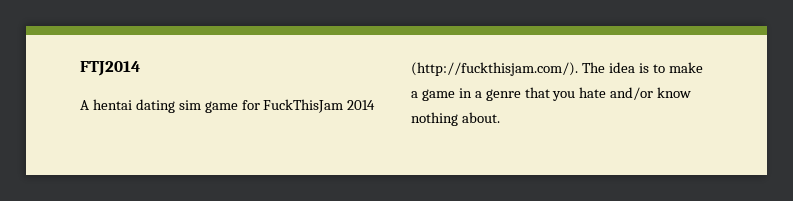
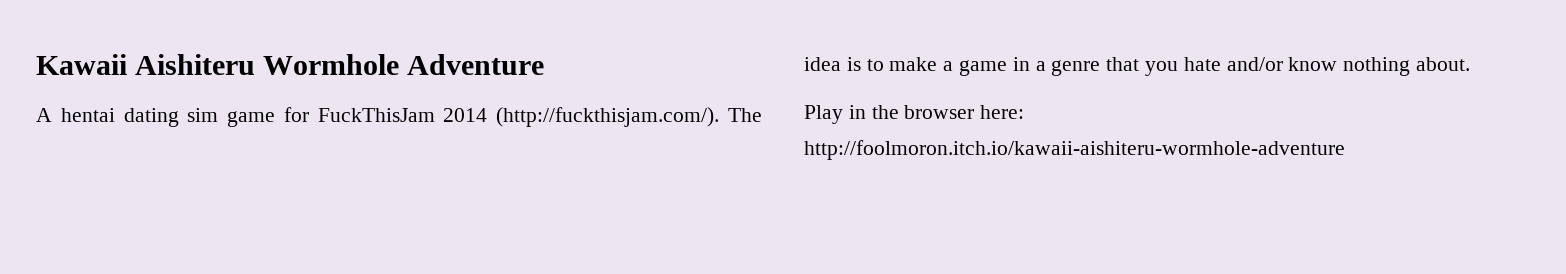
[80,61,140,76] FTJ2014 -> [36,54,545,75] Kawaii Aishiteru Wormhole Adventure
(500, 117) none -> [804,105,1025,124] [804,140,1345,160] // Play in the browser here: http://foolmoron.itch.io/kawaii-aishiteru-wormhole-adventure

